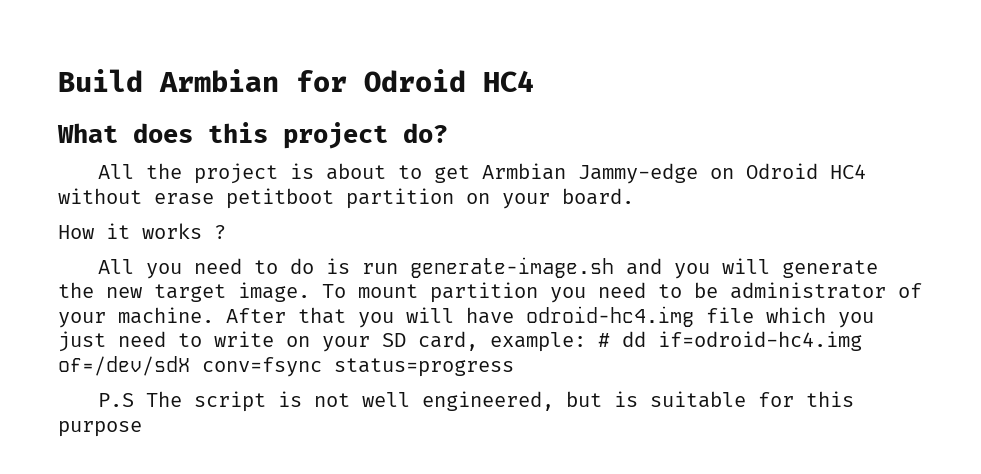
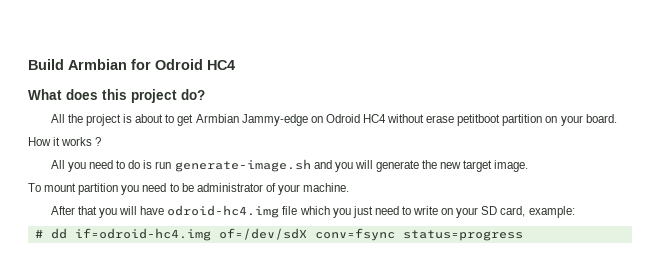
(310, 292) none -> (529, 166) //
(214, 315) none -> (350, 187) //
(586, 342) none -> (575, 212) //
[98,391,855,412] [58,421,142,437] // P.S The script is not well engineered, but is suitable for this purpose -> (523, 235) none

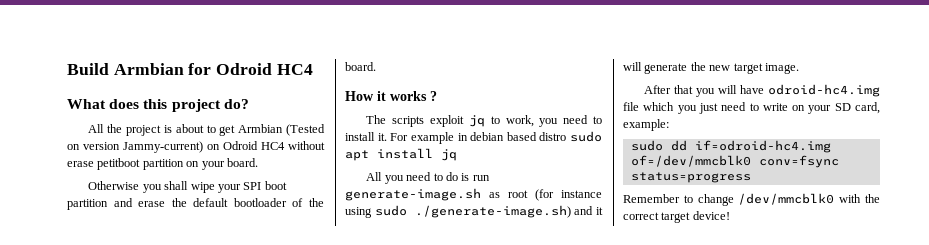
[241,114,308,126] Jammy-edge -> [285,124,325,136] [67,141,203,153] (Tested on version Jammy-current)
[28,137,102,146] How it works ? -> [88,181,287,193] [67,198,324,210] [345,62,376,71] [345,91,437,101] [366,115,602,127] [345,131,602,144] [345,148,457,161] Otherwise you shall wipe your SPI boot partition and erase the default bootloader of the board. // How it works ? // The scripts exploit jq to work, you need to install it. For example in debian based distro sudo apt install jq
[313,160,353,172] and you -> [489,189,602,201] [345,205,603,218] as root (for instance using sudo ./generate-image.sh) and it
[28,183,350,195] // To mount partition you need to be administrator of your machine. -> (799, 68) none
[34,229,43,238] # -> [630,140,663,151] sudo
[218,228,307,240] of=/dev/sdX -> [630,155,751,167] of=/dev/mmcblk0
(523, 235) none -> [623,193,880,206] [623,211,730,223] // Remember to change /dev/mmcblk0 with the correct target device!

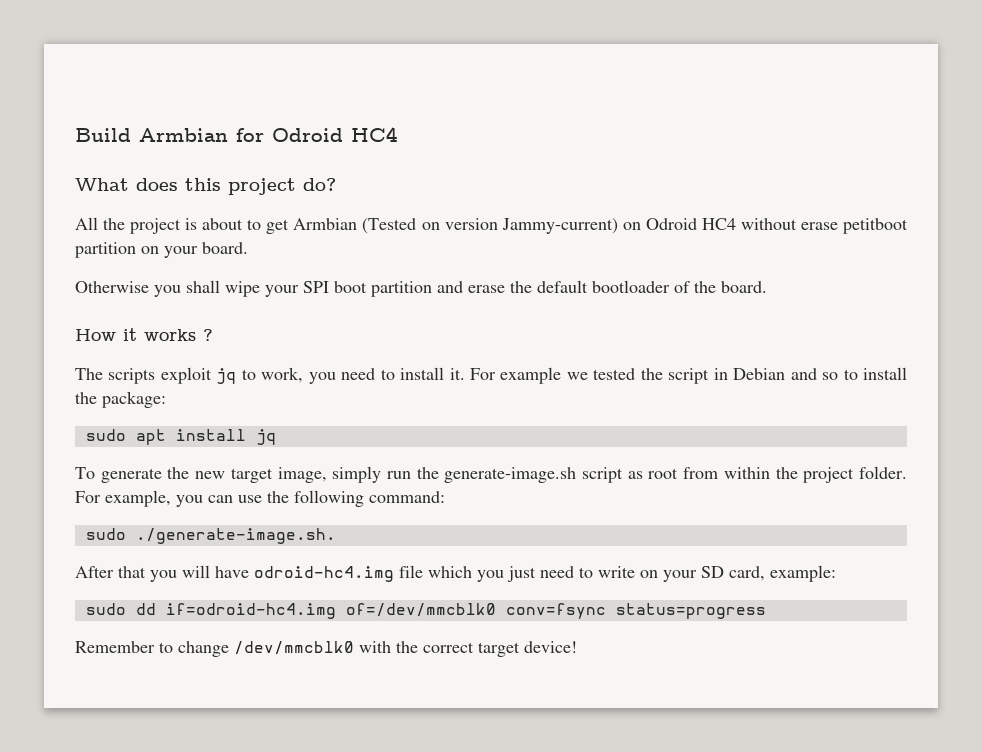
[457,131,602,142] [345,148,457,161] [366,172,490,184] [345,188,602,201] [345,205,603,218] [623,62,799,74] in debian based distro sudo apt install jq // All you need to do is run generate-image.sh as root (for instance using sudo ./generate-image.sh) and it will generate the new target image. -> [566,367,908,384] [75,391,166,408] [85,429,276,445] [75,466,908,483] [75,490,445,507] [85,528,336,544] we tested the script in Debian and so to install the package: // sudo apt install jq // To generate the new target image, simply run the generate-image.sh script as root from within the project folder. For example, you can use the following command: // sudo ./generate-image.sh.

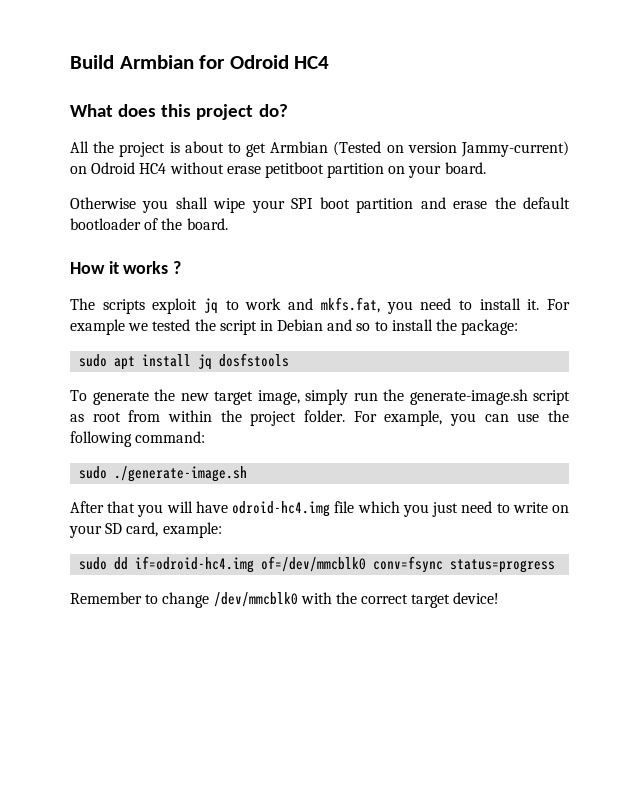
[261,367,304,383] work, -> [245,297,380,313] work and mkfs.fat,
(276, 437) none -> [219,353,290,367] dosfstools
[135,528,336,544] ./generate-image.sh. -> [114,466,248,482] ./generate-image.sh

